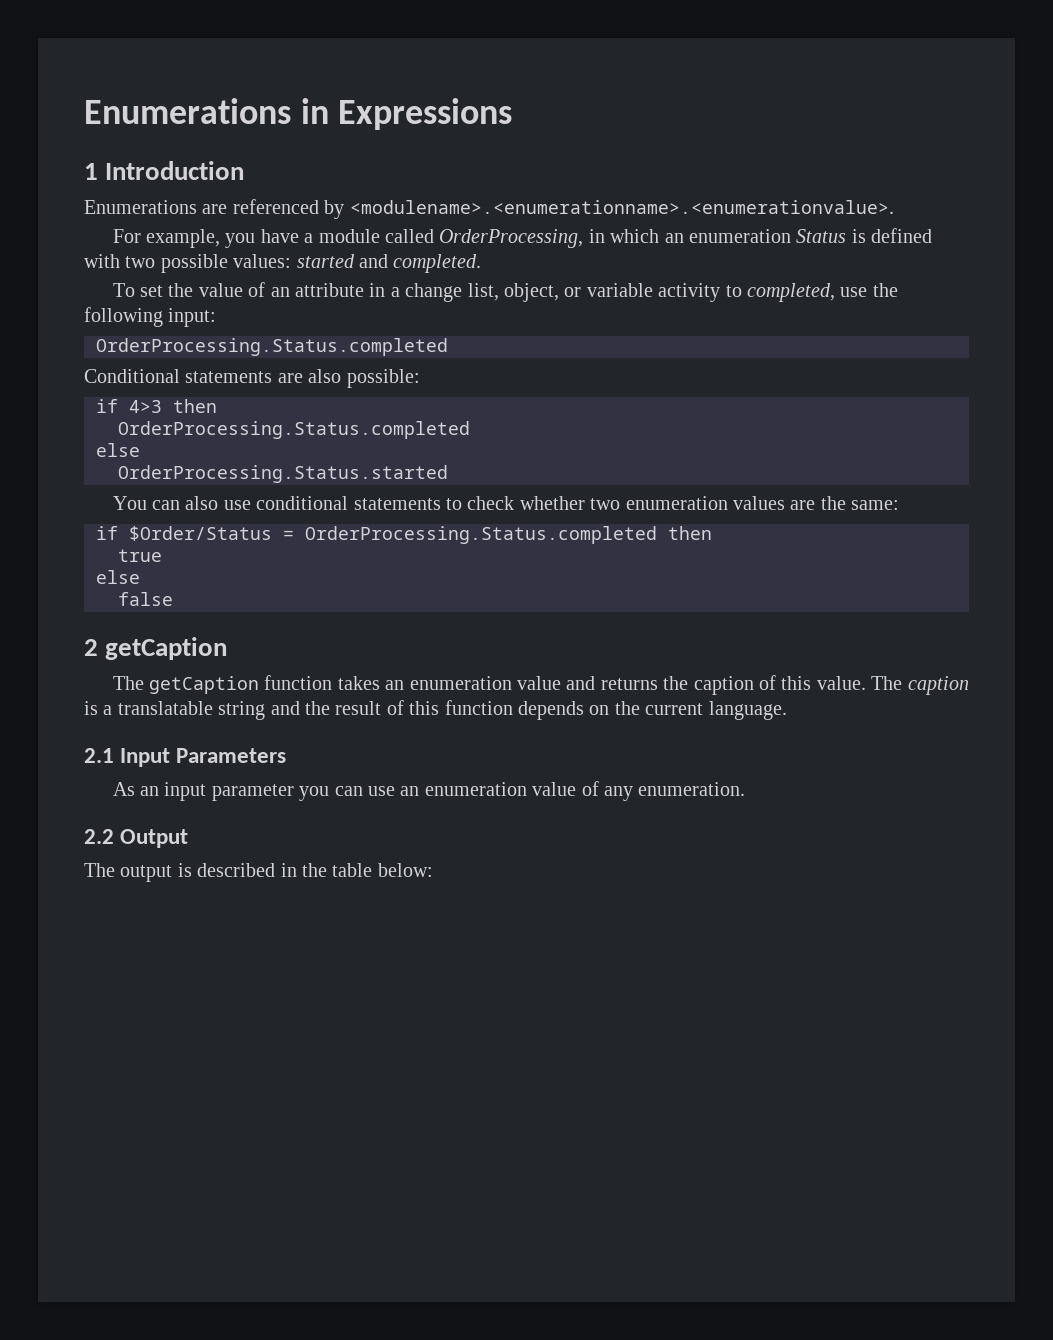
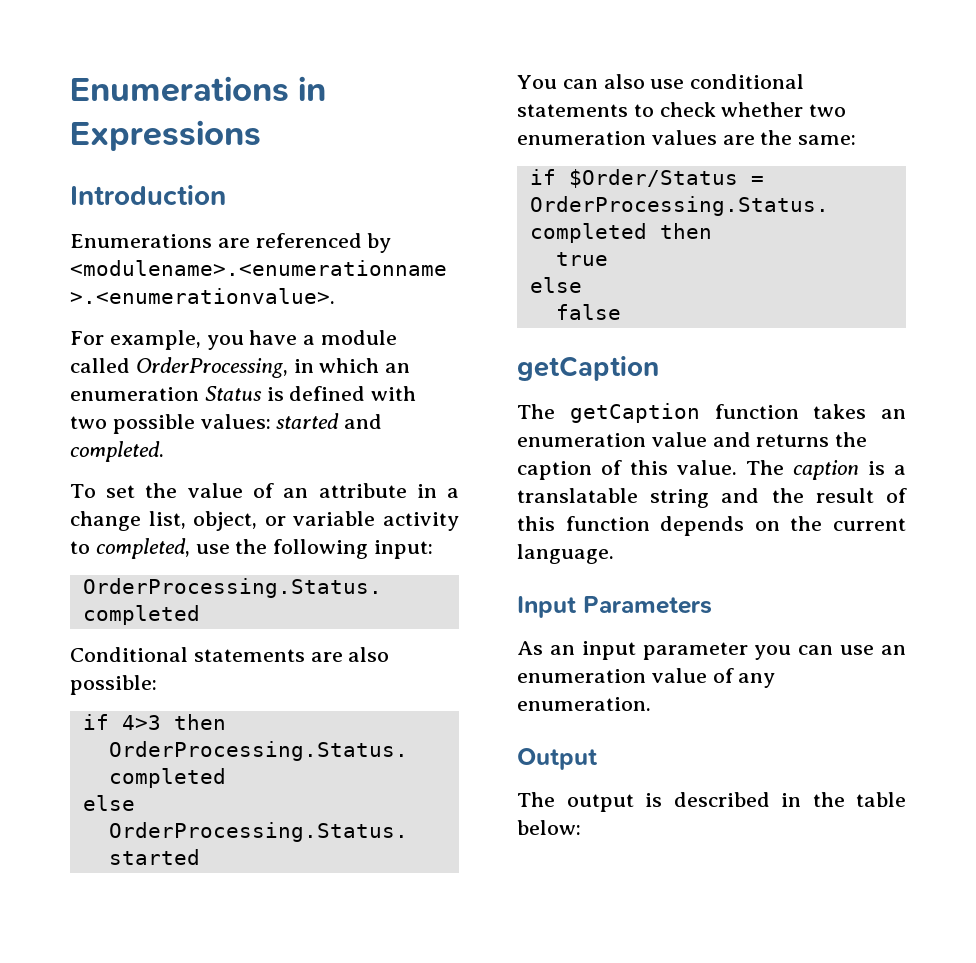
[84,163,98,180] 1 -> (261, 135) none
[84,639,98,656] 2 -> (621, 312) none
[84,748,114,763] 2.1 -> (614, 554) none
[84,829,114,844] 2.2 -> (651, 704) none

